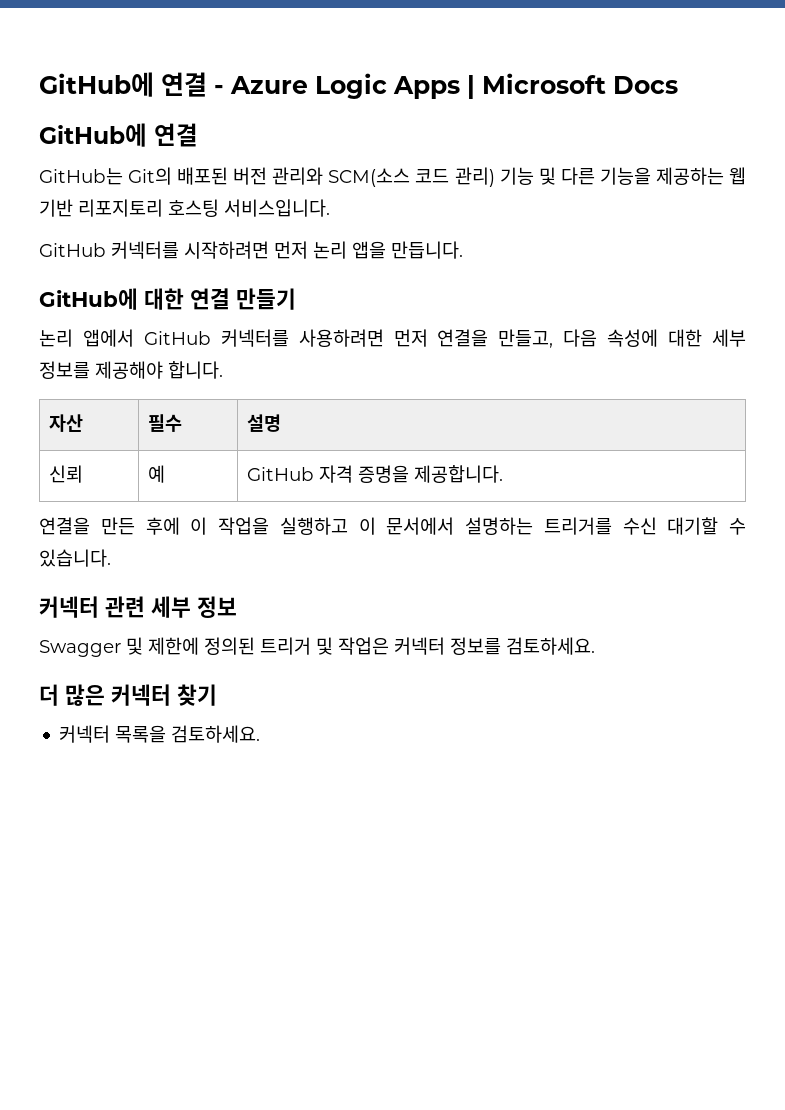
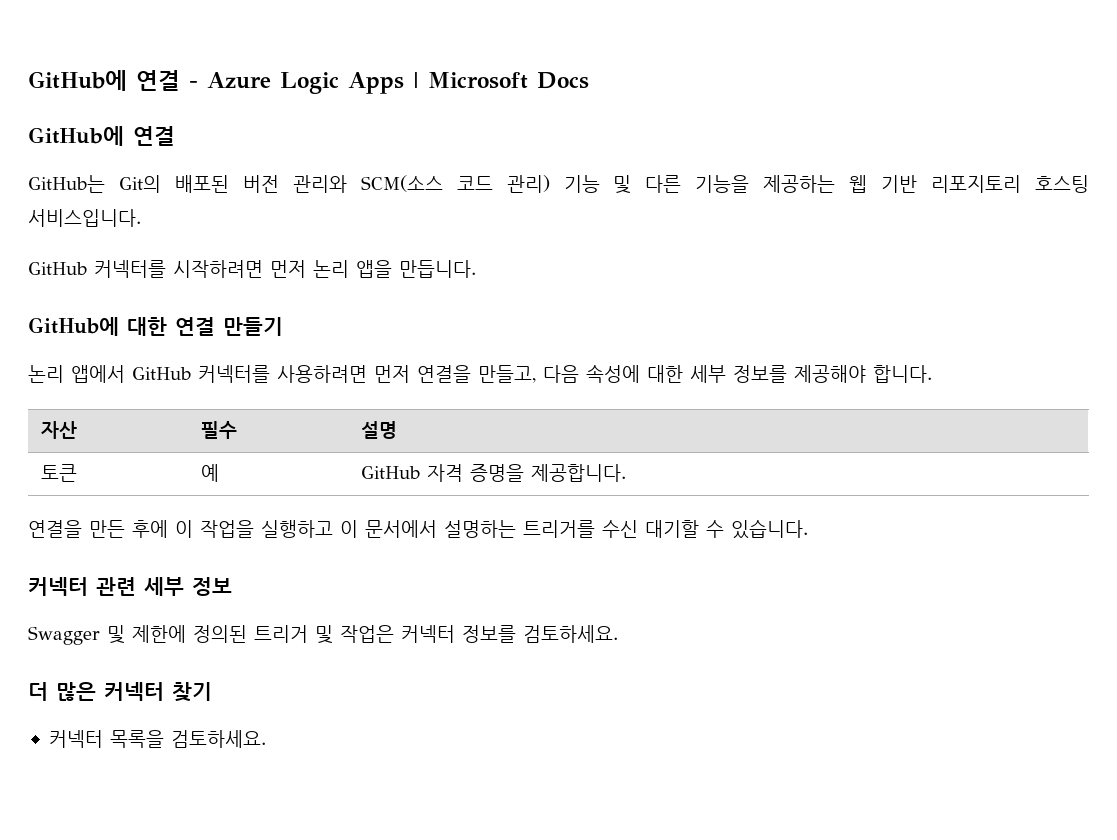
[49,465,84,483] 신뢰 -> [41,464,78,482] 토큰

